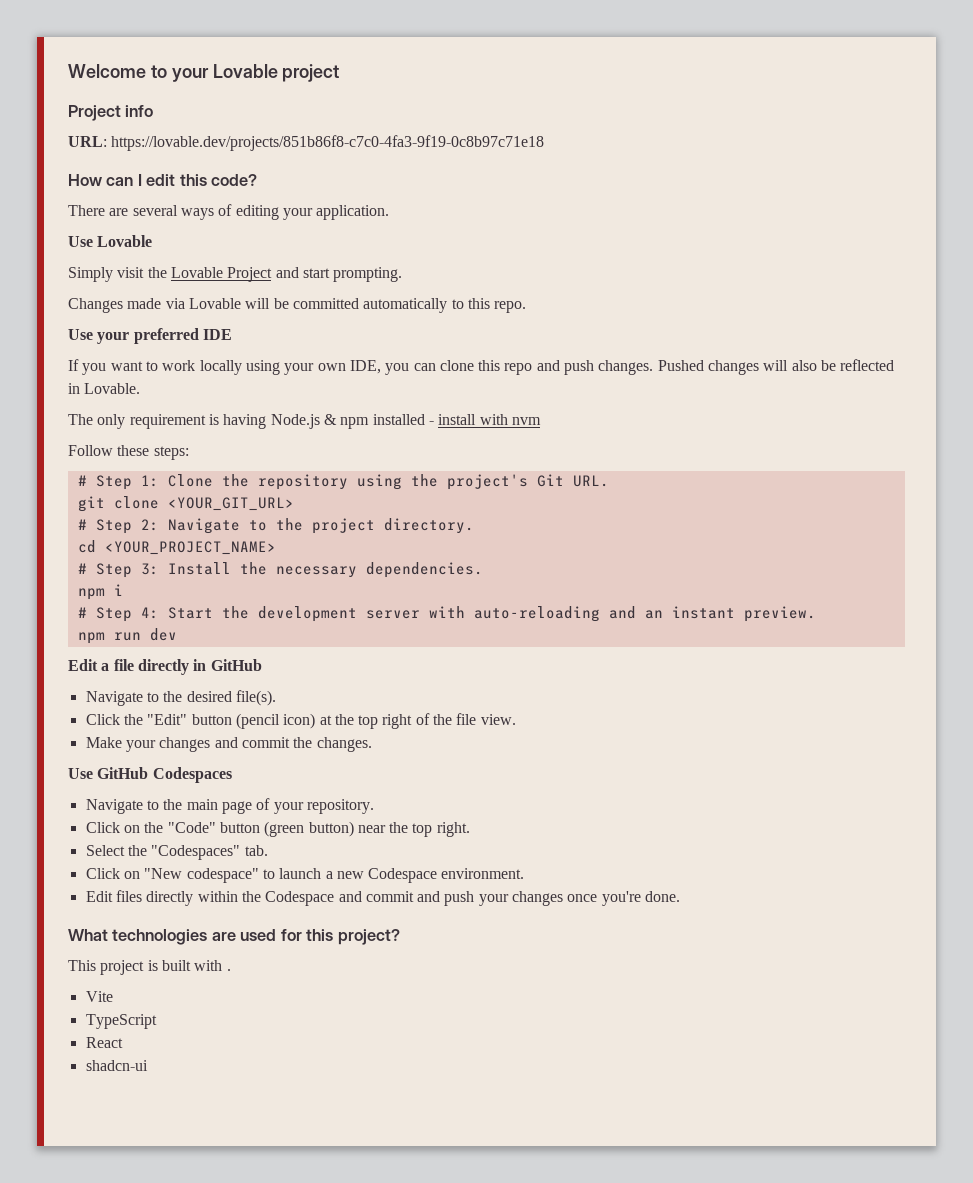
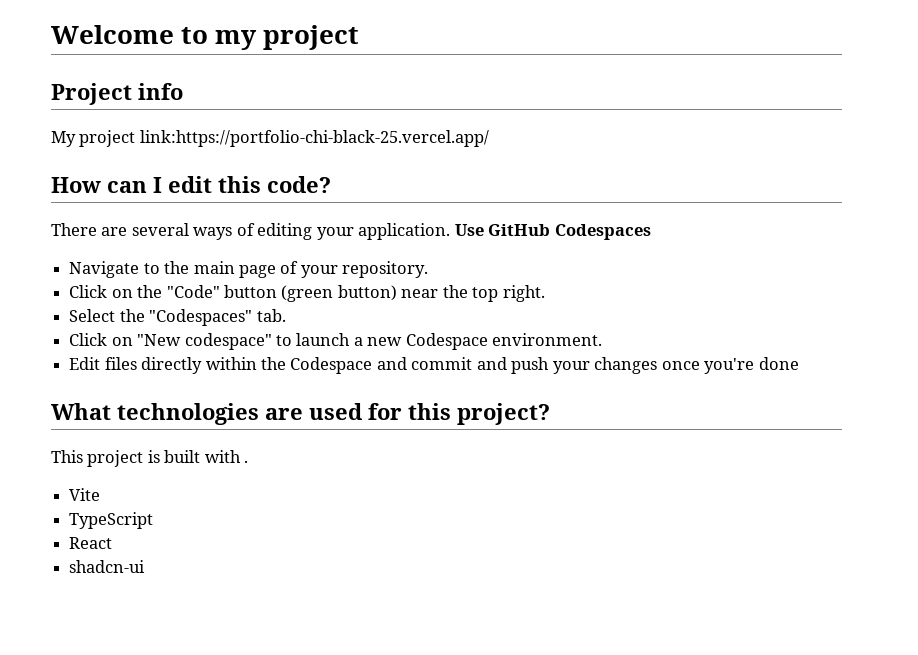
[171,64,278,82] your Lovable -> [215,30,258,50] my
[68,135,545,151] URL: https://lovable.dev/projects/851b86f8-c7c0-4fa3-9f19-0c8b97c71e18 -> [51,130,489,147] My project link:https://portfolio-chi-black-25.vercel.app/
[68,235,153,247] [68,267,403,282] [68,298,527,313] [68,328,232,344] [68,359,895,375] [68,383,141,394] [68,414,541,429] [68,445,189,460] [77,474,609,490] [77,496,294,512] [77,518,474,534] [77,540,276,555] [77,562,483,578] [77,584,123,600] [77,606,816,622] [77,628,177,644] [68,659,262,675] [85,690,276,706] [85,713,516,729] [85,737,372,752] // Use Lovable // Simply visit the Lovable Project and start prompting. // Changes made via Lovable will be committed automatically to this repo. // Use your preferred IDE // If you want to work locally using your own IDE, you can clone this repo and push changes. Pushed changes will also be reflected in Lovable. // The only requirement is having Node.js & npm installed - install with nvm // Follow these steps: // # Step 1: Clone the repository using the project's Git URL. // git clone <YOUR_GIT_URL> // # Step 2: Navigate to the project directory. // cd <YOUR_PROJECT_NAME> // # Step 3: Install the necessary dependencies. // npm i // # Step 4: Start the development server with auto-reloading and an instant preview. // npm run dev // Edit a file directly in GitHub // Navigate to the desired file(s). // Click the "Edit" button (pencil icon) at the top right of the file view. // Make your changes and commit the changes. // -> (451, 231) none
[645,891,681,902] done. -> [758,357,799,370] done

